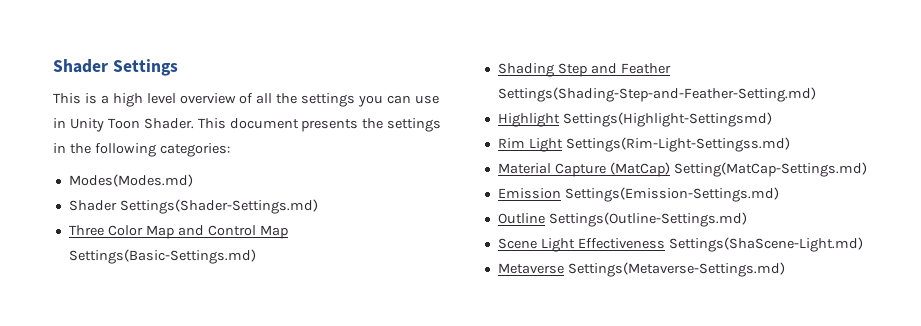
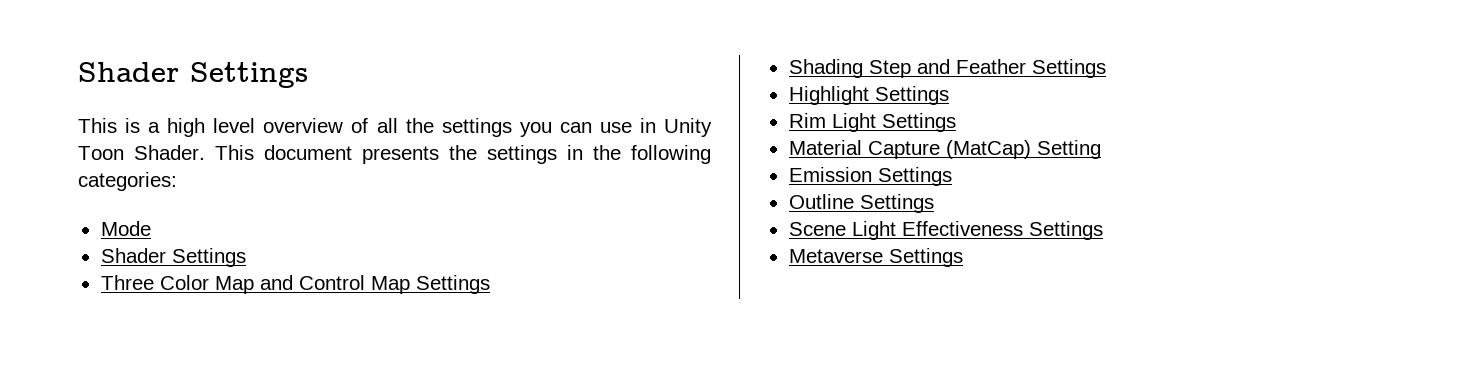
[68,174,193,187] [68,199,318,214] Modes(Modes.md) // Shader Settings(Shader-Settings.md) -> [100,221,151,236] [100,248,246,267] Mode // Shader Settings
[68,249,256,264] Settings(Basic-Settings.md) -> [415,275,490,294] Settings
[497,87,816,102] Settings(Shading-Step-and-Feather-Setting.md) -> [1031,59,1106,78] Settings
[562,112,772,127] Settings(Highlight-Settingsmd) -> [874,86,949,105] Settings
[565,137,790,152] Settings(Rim-Light-Settingss.md) -> [881,113,956,132] Settings
[673,162,867,177] Setting(MatCap-Settings.md) -> [1036,140,1101,159] Setting
[564,187,779,202] Settings(Emission-Settings.md) -> [877,167,952,186] Settings
[548,212,747,227] Settings(Outline-Settings.md) -> [859,194,934,213] Settings
[668,237,863,252] Settings(ShaScene-Light.md) -> [1028,221,1103,240] Settings
[567,262,785,277] Settings(Metaverse-Settings.md) -> [888,248,963,267] Settings

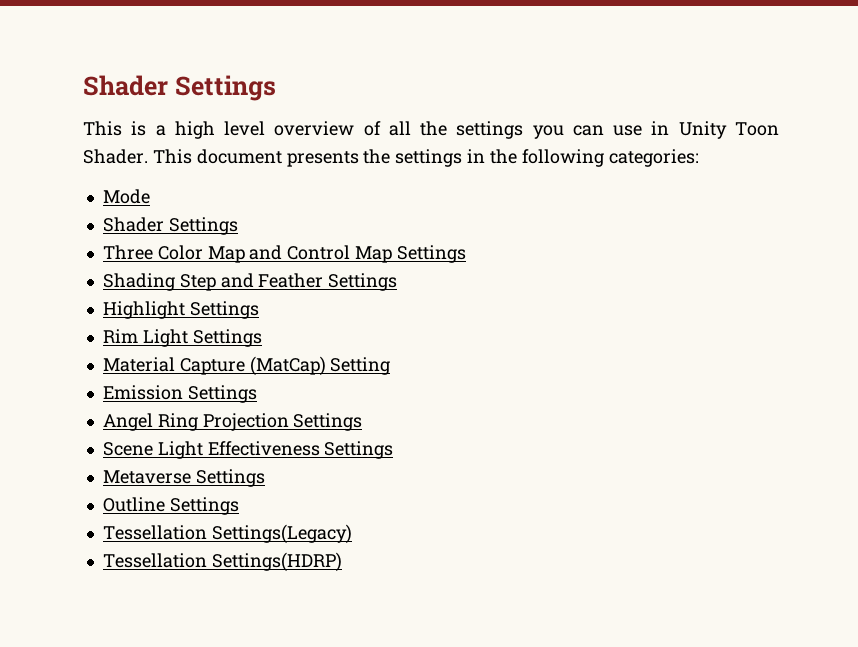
[788,194,854,209] Outline -> [102,413,289,431] Angel Ring Projection
(963, 257) none -> [102,497,239,515] [102,524,352,544] [102,552,342,572] // Outline Settings // Tessellation Settings(Legacy) // Tessellation Settings(HDRP)

